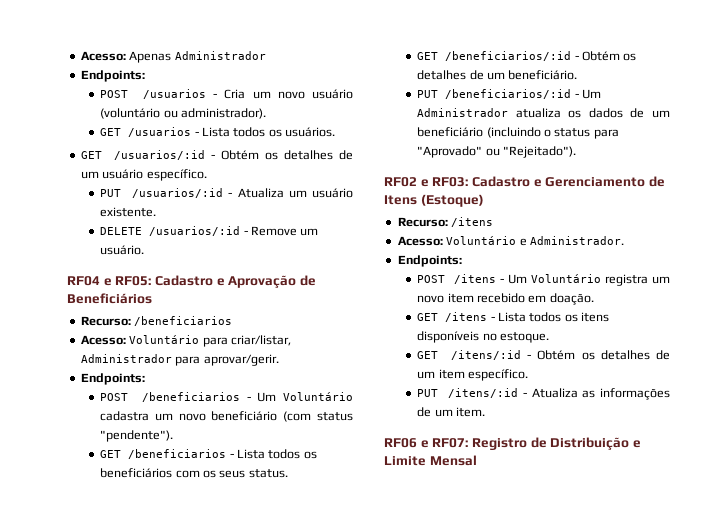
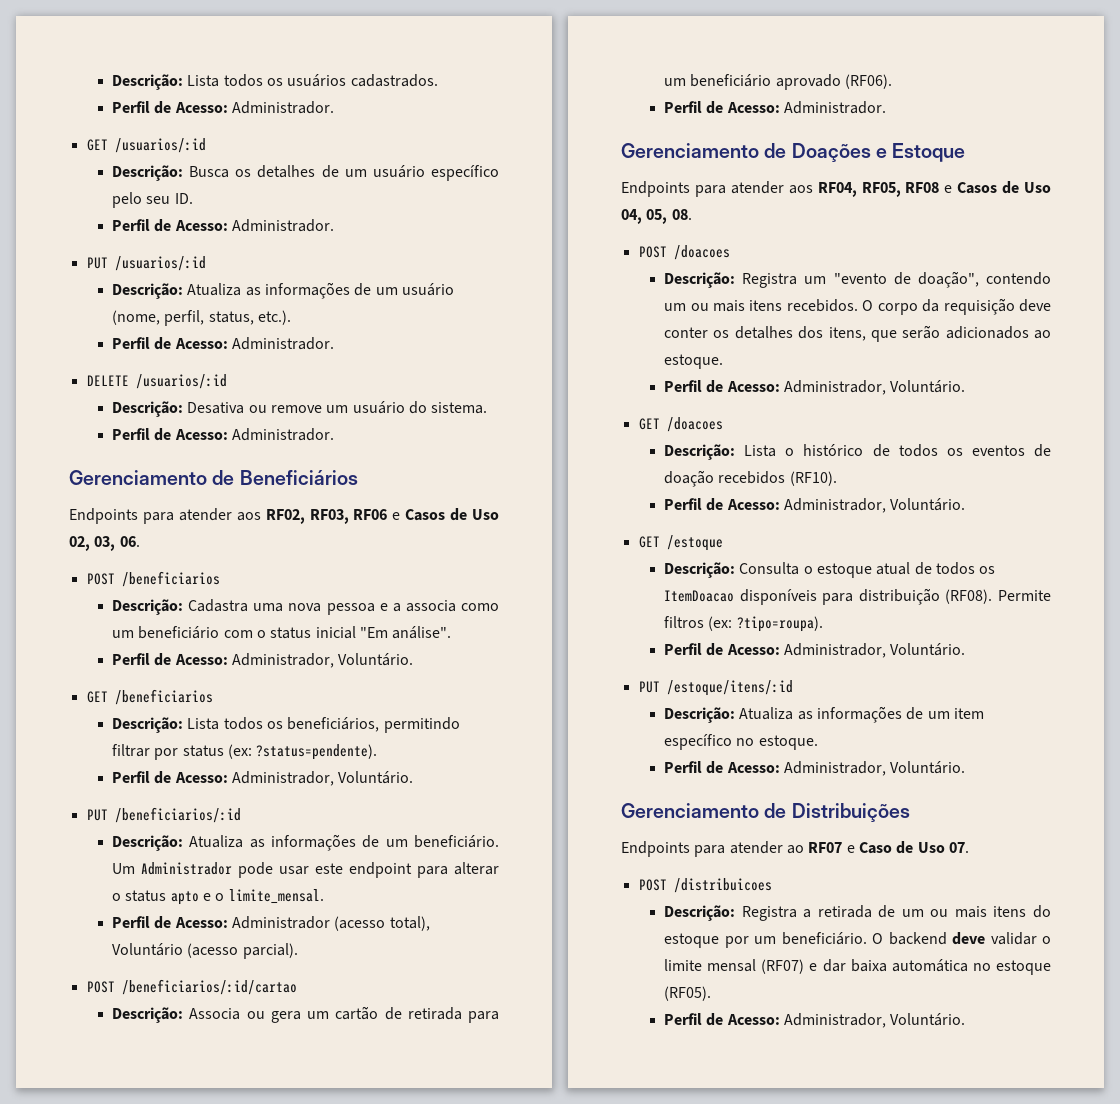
[80,51,266,63] [80,70,145,82] [100,89,353,99] [100,108,266,119] [100,127,336,137] Acesso: Apenas Administrador // Endpoints: // POST /usuarios - Cria um novo usuário (voluntário ou administrador). // GET /usuarios - Lista todos os usuários. -> [112,74,438,90] [112,101,335,114] Descrição: Lista todos os usuários cadastrados. // Perfil de Acesso: Administrador.
[211,150,260,160] - Obtém -> [112,165,230,181] // Descrição: Busca
[146,169,207,181] [100,188,353,198] [100,207,157,217] [100,226,319,236] [100,245,145,255] [67,275,316,288] [67,293,152,304] [80,316,233,326] [80,335,291,347] [80,354,279,366] [80,373,145,385] [100,392,353,402] [100,411,354,422] [100,430,174,442] [100,449,317,459] [100,468,288,478] [417,51,637,61] [417,70,578,80] [417,89,601,99] [417,108,670,118] [417,127,619,139] [417,146,576,158] [384,176,665,187] [384,194,484,207] [397,217,494,227] [397,236,624,246] [397,255,462,267] [417,274,670,286] [417,293,594,305] [417,312,610,322] [417,331,549,343] [417,350,670,360] [417,369,528,381] [417,388,670,400] [417,407,485,417] [384,437,641,450] [384,455,477,466] específico. // PUT /usuarios/:id - Atualiza um usuário existente. // DELETE /usuarios/:id - Remove um usuário. // RF04 e RF05: Cadastro e Aprovação de Beneficiários // Recurso: /beneficiarios // Acesso: Voluntário para criar/listar, Administrador para aprovar/gerir. // Endpoints: // POST /beneficiarios - Um Voluntário cadastra um novo beneficiário (com status "pendente"). // GET /beneficiarios - Lista todos os beneficiários com os seus status. // GET /beneficiarios/:id - Obtém os detalhes de um beneficiário. // PUT /beneficiarios/:id - Um Administrador atualiza os dados de um beneficiário (incluindo o status para "Aprovado" ou "Rejeitado"). // RF02 e RF03: Cadastro e Gerenciamento de Itens (Estoque) // Recurso: /itens // Acesso: Voluntário e Administrador. // Endpoints: // POST /itens - Um Voluntário registra um novo item recebido em doação. // GET /itens - Lista todos os itens disponíveis no estoque. // GET /itens/:id - Obtém os detalhes de um item específico. // PUT /itens/:id - Atualiza as informações de um item. // RF06 e RF07: Registro de Distribuição e Limite Mensal -> [431,165,499,181] [112,192,193,208] [112,219,335,232] [86,256,206,271] [112,282,454,299] [112,310,292,326] [112,337,335,350] [86,374,227,389] [112,401,488,417] [112,428,335,441] [69,470,358,485] [69,508,499,524] [69,536,140,551] [86,571,220,587] [112,599,499,615] [112,626,452,639] [112,653,414,668] [86,689,213,705] [112,717,460,733] [112,744,378,760] [112,771,414,786] [86,807,241,823] [112,834,500,851] [112,862,499,878] [112,889,324,905] [112,916,430,931] [112,943,298,959] [86,979,297,995] [112,1006,499,1023] [664,74,893,90] [664,101,887,114] [621,143,966,162] [621,181,1051,197] [621,209,692,224] [638,245,730,260] [664,271,1051,288] [664,298,1051,315] [664,325,1051,342] [664,354,724,369] [664,380,966,395] [638,417,723,432] [664,444,1051,460] [664,470,837,487] [664,498,966,513] [638,535,723,551] [664,562,996,578] [664,588,1051,605] [664,616,823,632] [664,643,966,658] [638,680,793,696] [664,706,984,723] [664,734,818,750] [664,761,966,776] [621,803,910,822] [621,841,969,857] [638,878,772,893] [664,905,1051,921] [664,932,1051,948] [664,959,1051,975] [664,986,712,1001] [664,1013,966,1028] específico pelo seu ID. // Perfil de Acesso: Administrador. // PUT /usuarios/:id // Descrição: Atualiza as informações de um usuário (nome, perfil, status, etc.). // Perfil de Acesso: Administrador. // DELETE /usuarios/:id // Descrição: Desativa ou remove um usuário do sistema. // Perfil de Acesso: Administrador. // Gerenciamento de Beneficiários // Endpoints para atender aos RF02, RF03, RF06 e Casos de Uso 02, 03, 06. // POST /beneficiarios // Descrição: Cadastra uma nova pessoa e a associa como um beneficiário com o status inicial "Em análise". // Perfil de Acesso: Administrador, Voluntário. // GET /beneficiarios // Descrição: Lista todos os beneficiários, permitindo filtrar por status (ex: ?status=pendente). // Perfil de Acesso: Administrador, Voluntário. // PUT /beneficiarios/:id // Descrição: Atualiza as informações de um beneficiário. Um Administrador pode usar este endpoint para alterar o status apto e o limite_mensal. // Perfil de Acesso: Administrador (acesso total), Voluntário (acesso parcial). // POST /beneficiarios/:id/cartao // Descrição: Associa ou gera um cartão de retirada para um beneficiário aprovado (RF06). // Perfil de Acesso: Administrador. // Gerenciamento de Doações e Estoque // Endpoints para atender aos RF04, RF05, RF08 e Casos de Uso 04, 05, 08. // POST /doacoes // Descrição: Registra um "evento de doação", contendo um ou mais itens recebidos. O corpo da requisição deve conter os detalhes dos itens, que serão adicionados ao estoque. // Perfil de Acesso: Administrador, Voluntário. // GET /doacoes // Descrição: Lista o histórico de todos os eventos de doação recebidos (RF10). // Perfil de Acesso: Administrador, Voluntário. // GET /estoque // Descrição: Consulta o estoque atual de todos os ItemDoacao disponíveis para distribuição (RF08). Permite filtros (ex: ?tipo=roupa). // Perfil de Acesso: Administrador, Voluntário. // PUT /estoque/itens/:id // Descrição: Atualiza as informações de um item específico no estoque. // Perfil de Acesso: Administrador, Voluntário. // Gerenciamento de Distribuições // Endpoints para atender ao RF07 e Caso de Uso 07. // POST /distribuicoes // Descrição: Registra a retirada de um ou mais itens do estoque por um beneficiário. O backend deve validar o limite mensal (RF07) e dar baixa automática no estoque (RF05). // Perfil de Acesso: Administrador, Voluntário.

